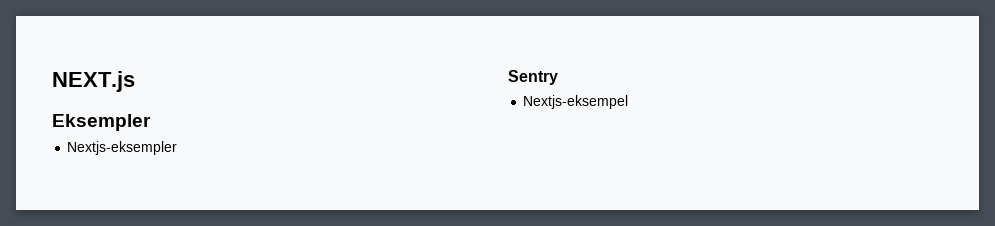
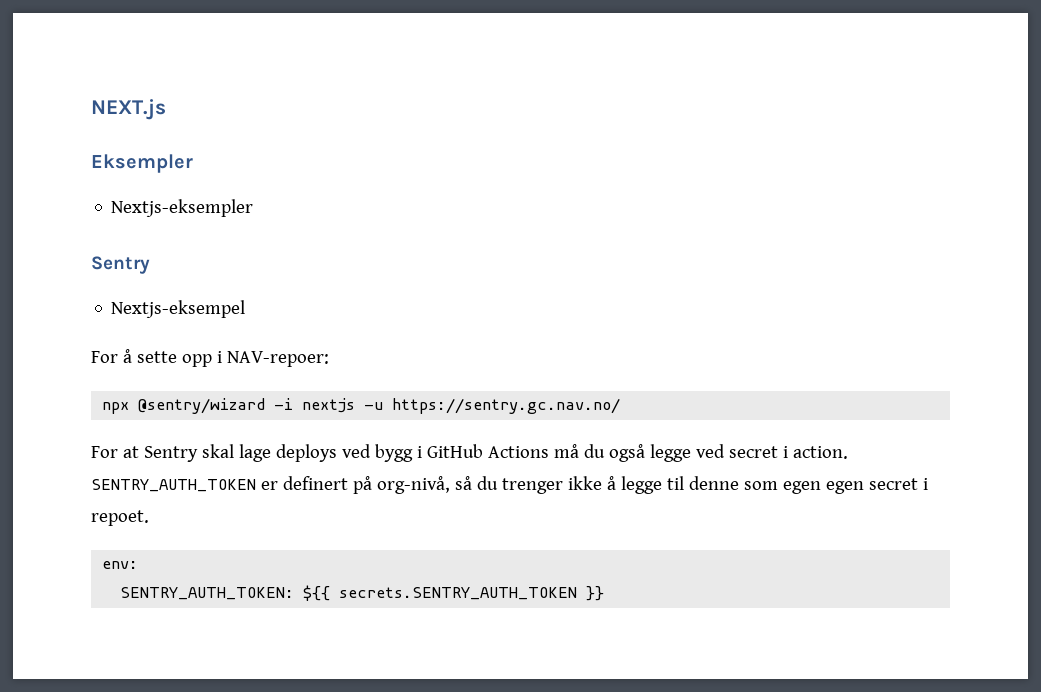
(629, 102) none -> [91,349,329,367] [102,398,621,414] [91,444,848,462] [91,476,928,494] [91,510,149,526] [102,561,139,569] [120,585,605,601] // For å sette opp i NAV-repoer: // npx @sentry/wizard -i nextjs -u https://sentry.gc.nav.no/ // For at Sentry skal lage deploys ved bygg i GitHub Actions må du også legge ved secret i action. SENTRY_AUTH_TOKEN er definert på org-nivå, så du trenger ikke å legge til denne som egen egen secret i repoet. // env: // SENTRY_AUTH_TOKEN: ${{ secrets.SENTRY_AUTH_TOKEN }}

